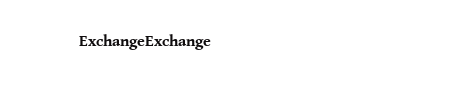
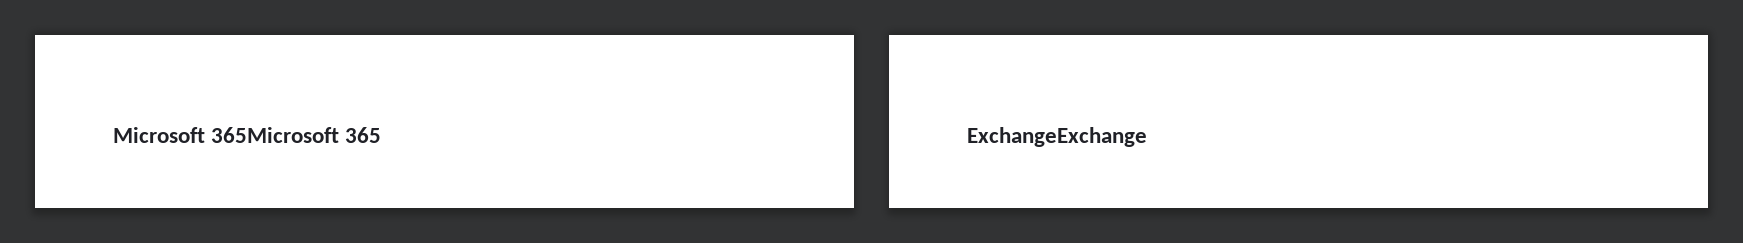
(79, 42) none -> [113,127,382,143] Microsoft 365Microsoft 365 //

